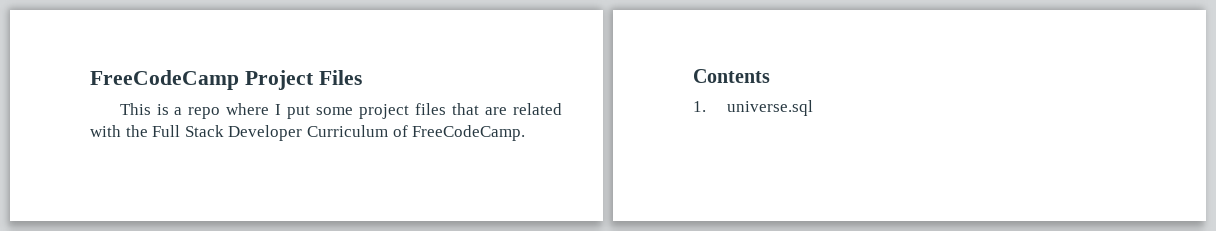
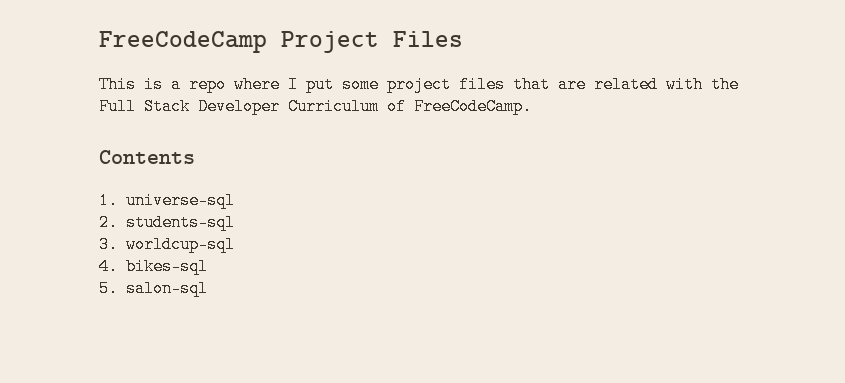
[726,100,813,116] universe.sql -> [126,192,235,209] [99,214,235,231] [99,236,235,253] [99,258,208,275] [99,280,208,297] universe-sql // 2. students-sql // 3. worldcup-sql // 4. bikes-sql // 5. salon-sql

